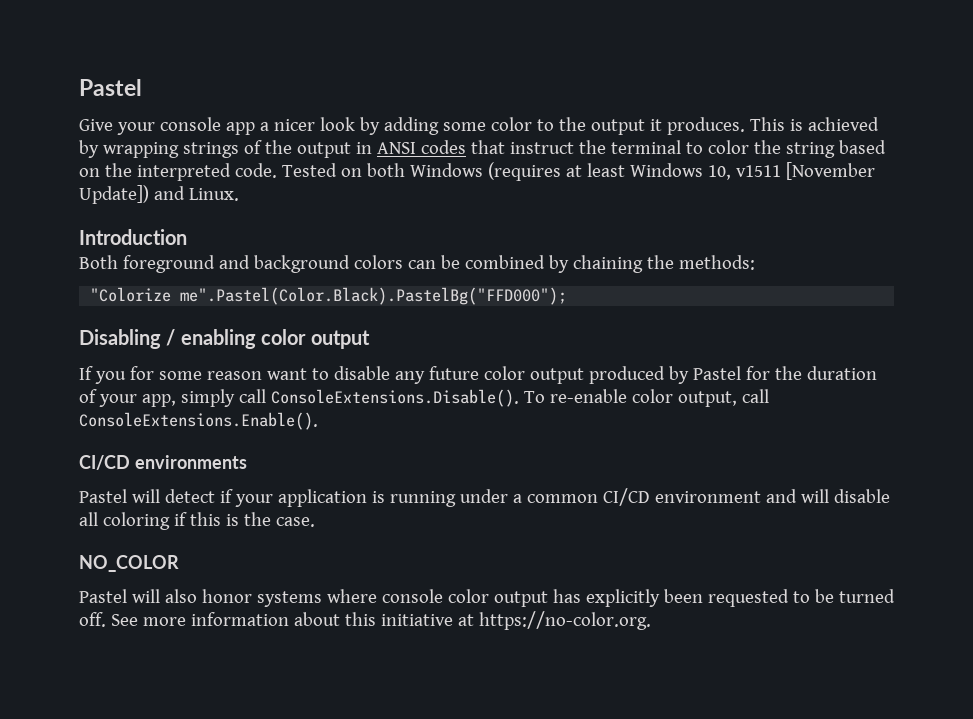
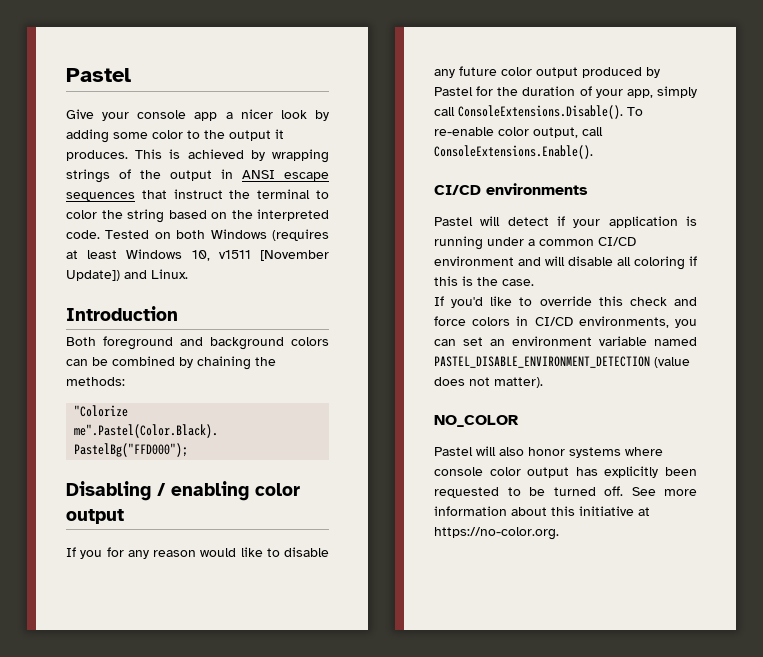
[420,140,466,154] codes -> [284,172,329,181] [66,192,135,201] escape sequences
[158,368,307,380] some reason want -> [127,547,263,559] any reason would like
(315, 522) none -> [434,296,697,308] [434,316,697,328] [434,336,697,346] [434,356,690,368] [434,377,543,388] // If you'd like to override this check and force colors in CI/CD environments, you can set an environment variable named PASTEL_DISABLE_ENVIRONMENT_DETECTION (value does not matter).

